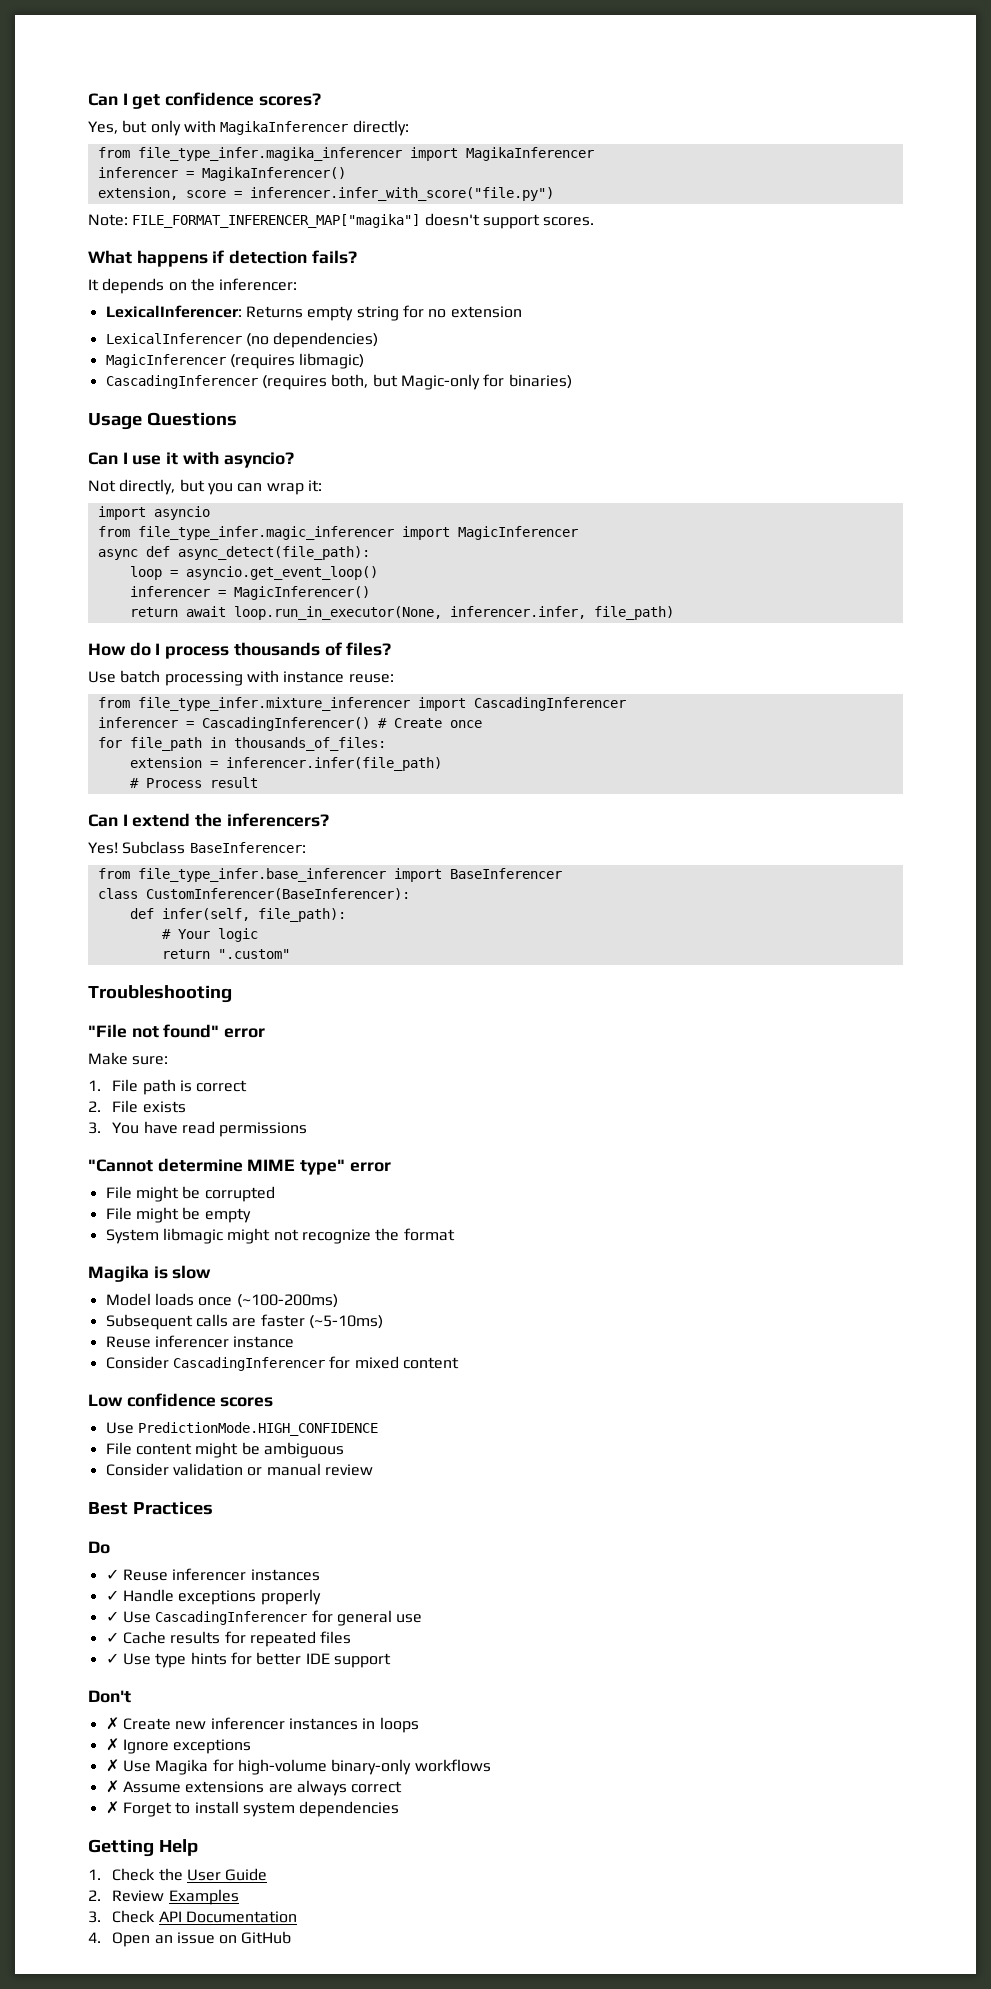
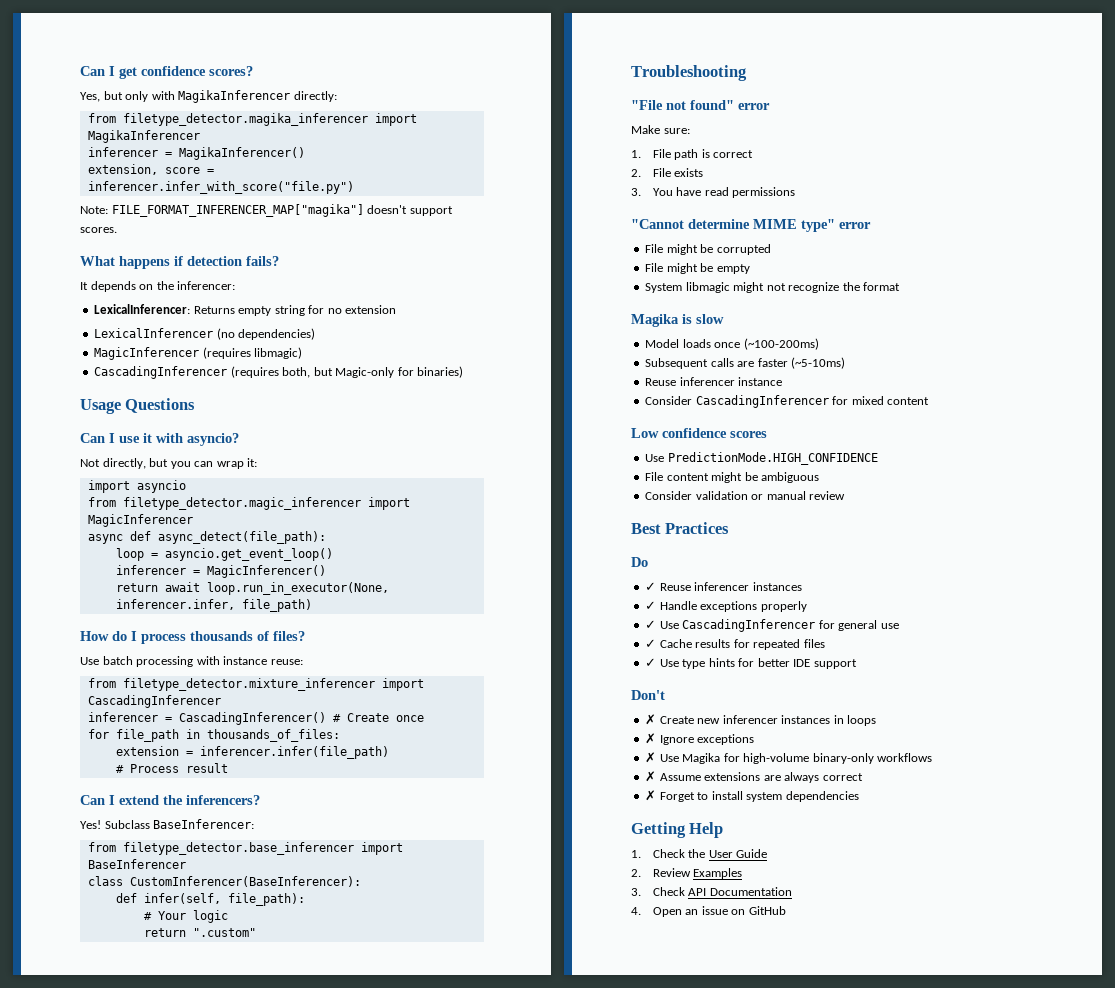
[137,147,402,161] file_type_infer.magika_inferencer -> [122,113,368,126] filetype_detector.magika_inferencer
[137,526,394,540] file_type_infer.magic_inferencer -> [122,497,361,510] filetype_detector.magic_inferencer
[137,697,410,711] file_type_infer.mixture_inferencer -> [122,678,375,691] filetype_detector.mixture_inferencer
[137,868,386,882] file_type_infer.base_inferencer -> [122,842,354,855] filetype_detector.base_inferencer

